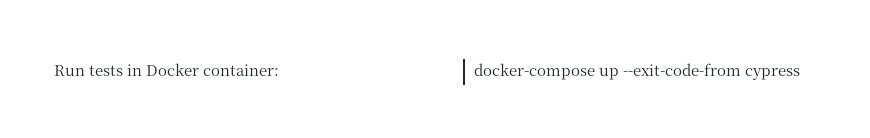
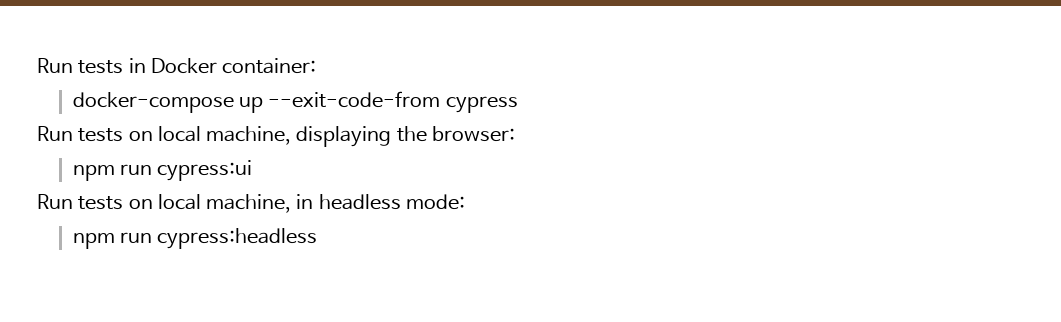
(800, 74) none -> [37,126,515,147] [72,160,253,181] [37,194,465,213] [72,228,318,249] // Run tests on local machine, displaying the browser: // npm run cypress:ui // Run tests on local machine, in headless mode: // npm run cypress:headless

